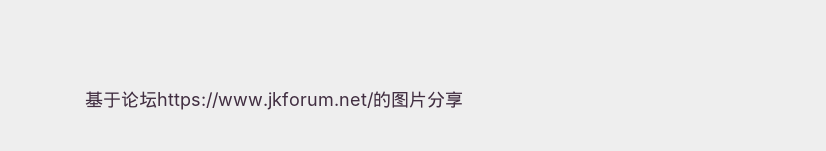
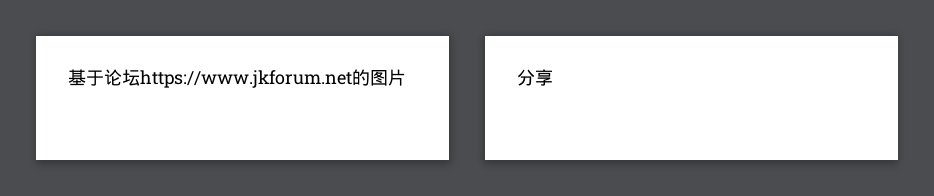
[157,92,374,110] https://www.jkforum.net/ -> [140,70,352,88] https://www.jkforum.net

